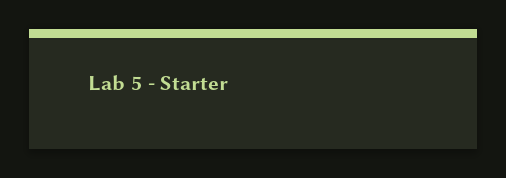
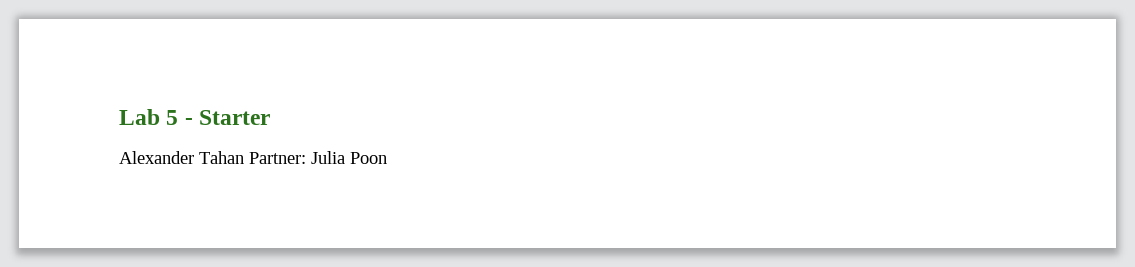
(229, 83) none -> [119,151,387,164] // Alexander Tahan Partner: Julia Poon

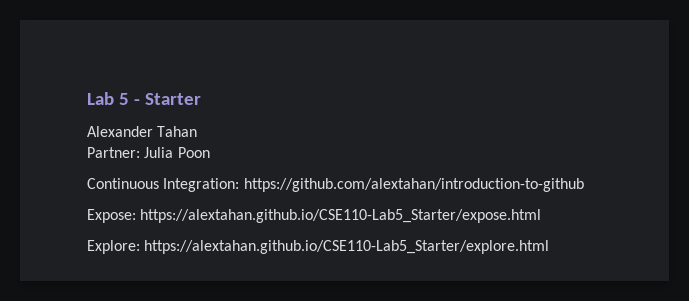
(244, 157) none -> (198, 131) //
(387, 158) none -> [87,178,584,192] [87,209,542,223] [87,240,550,254] // Continuous Integration: https://github.com/alextahan/introduction-to-github // Expose: https://alextahan.github.io/CSE110-Lab5_Starter/expose.html // Explore: https://alextahan.github.io/CSE110-Lab5_Starter/explore.html

